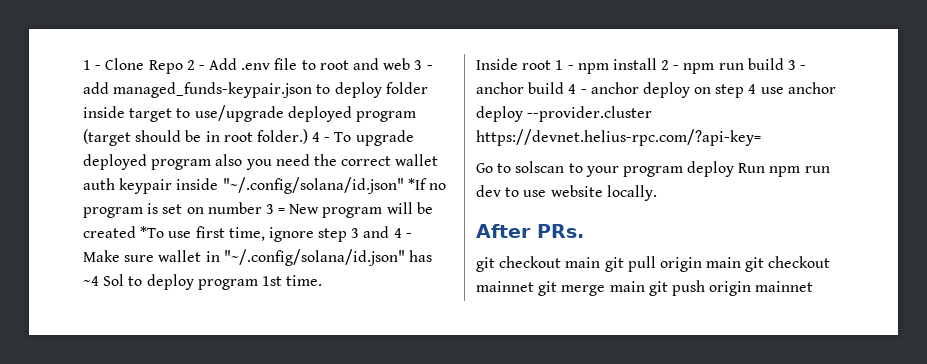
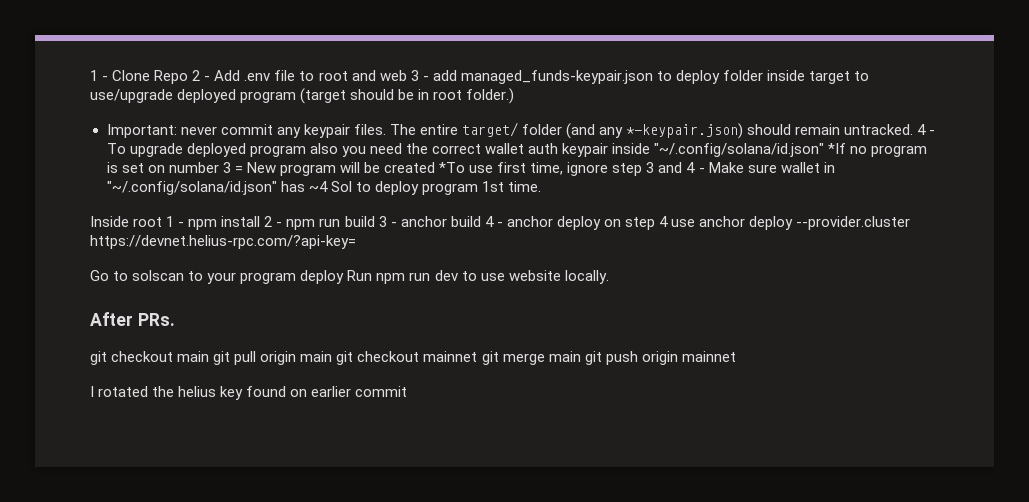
(308, 136) none -> [106,122,914,139] // Important: never commit any keypair files. The entire target/ folder (and any *-keypair.json) should remain untracked.
(814, 286) none -> [90,386,408,400] // I rotated the helius key found on earlier commit

